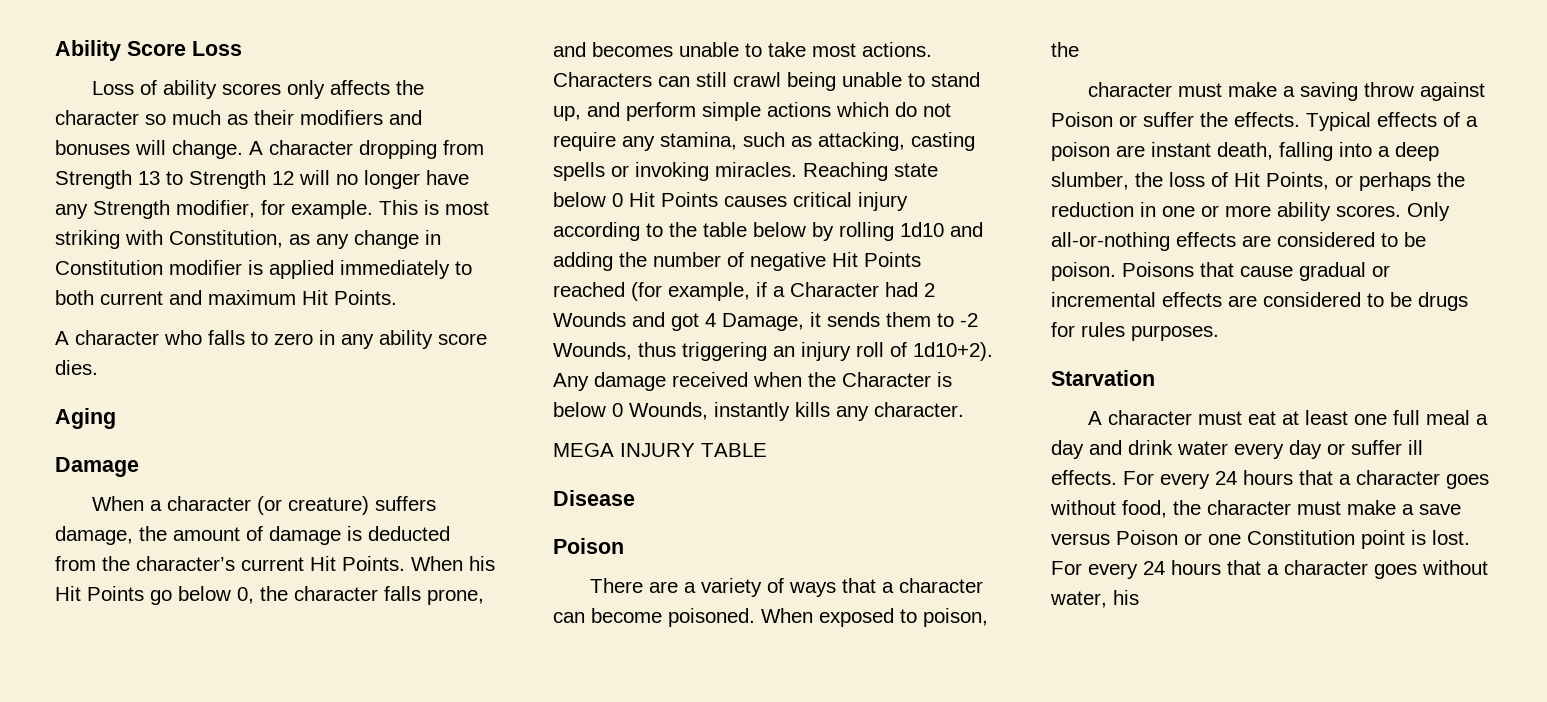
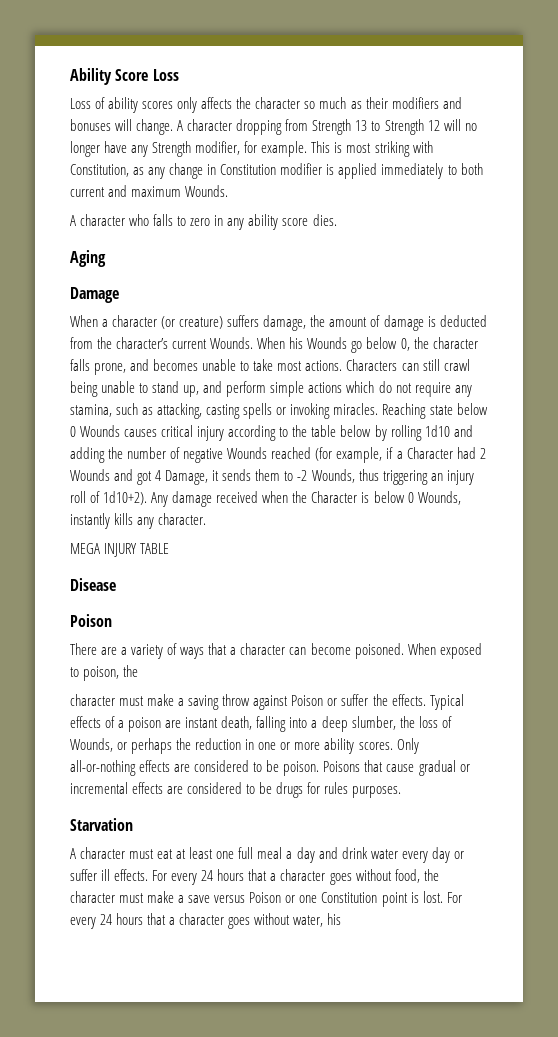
[302,290,397,305] Hit Points. -> [185,185,229,197] Wounds.
[310,556,495,571] [55,586,144,601] Hit Points. When his Hit Points -> [210,337,348,349] Wounds. When his Wounds
[629,192,718,207] Hit Points -> [80,425,121,437] Wounds
[832,252,921,267] Hit Points -> [227,447,268,459] Wounds
[1234,172,1329,190] Hit Points, -> [70,738,113,752] Wounds,

